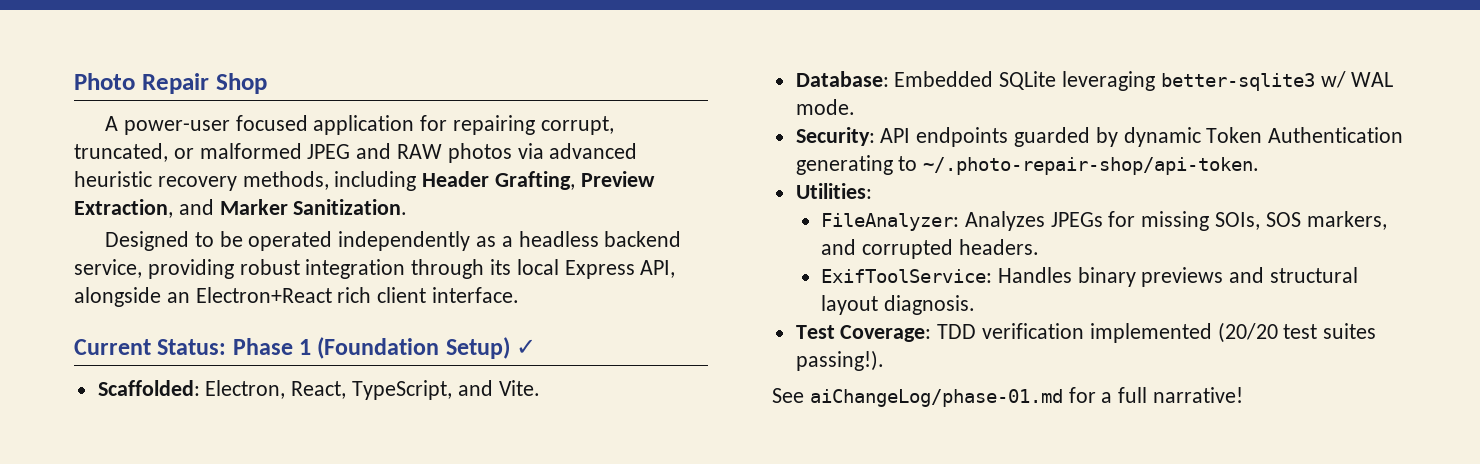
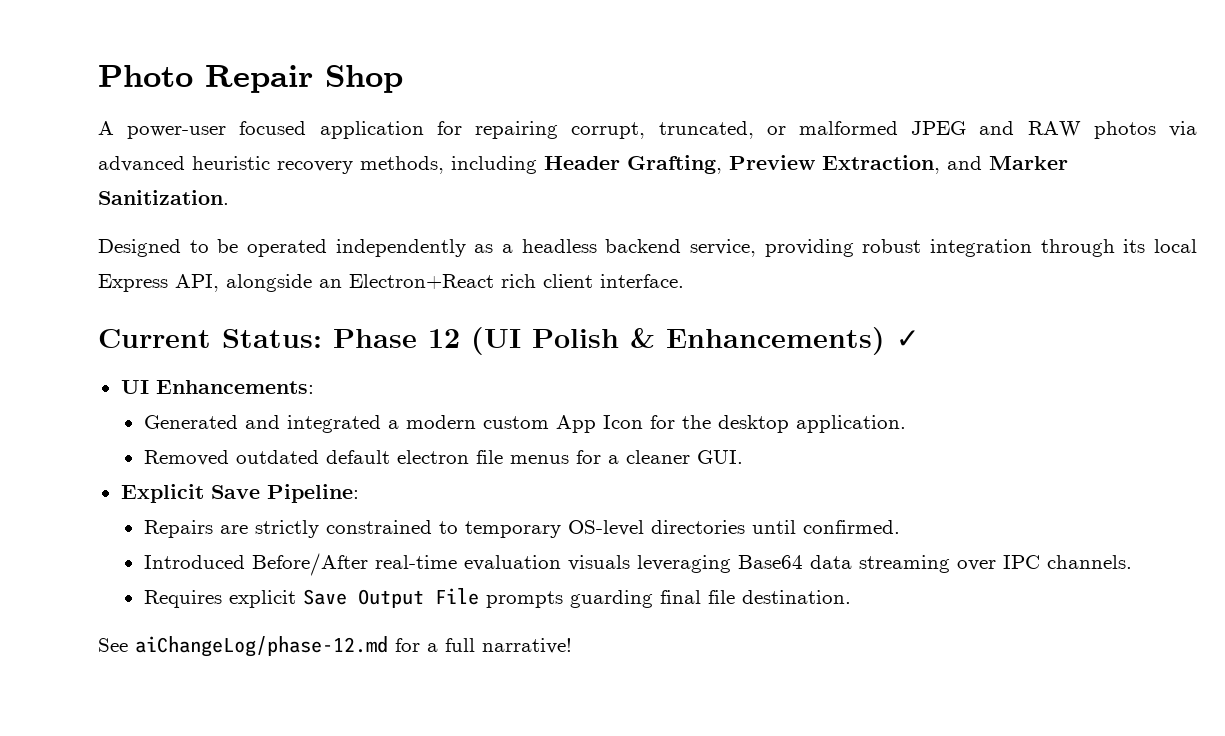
[299,337,537,359] [97,380,540,400] [795,71,1394,91] [795,99,855,115] [795,127,1404,147] [795,155,1260,175] [795,183,872,199] [820,211,1387,231] [820,239,1039,259] [820,267,1358,287] [820,295,975,315] [795,322,1377,343] [795,350,884,371] 1 (Foundation Setup) ✓ // Scaffolded: Electron, React, TypeScript, and Vite. // Database: Embedded SQLite leveraging better-sqlite3 w/ WAL mode. // Security: API endpoints guarded by dynamic Token Authentication generating to ~/.photo-repair-shop/api-token. // Utilities: // FileAnalyzer: Analyzes JPEGs for missing SOIs, SOS markers, and corrupted headers. // ExifToolService: Handles binary previews and structural layout diagnosis. // Test Coverage: TDD verification implemented (20/20 test suites passing!). -> [428,327,919,355] [120,380,314,394] [143,415,906,433] [143,450,743,466] [120,484,359,503] [143,520,900,538] [143,553,1132,576] [143,588,851,608] 12 (UI Polish & Enhancements) ✓ // UI Enhancements: // Generated and integrated a modern custom App Icon for the desktop application. // Removed outdated default electron file menus for a cleaner GUI. // Explicit Save Pipeline: // Repairs are strictly constrained to temporary OS-level directories until confirmed. // Introduced Before/After real-time evaluation visuals leveraging Base64 data streaming over IPC channels. // Requires explicit Save Output File prompts guarding final file destination.
[809,389,1063,407] aiChangeLog/phase-01.md -> [135,636,388,657] aiChangeLog/phase-12.md

